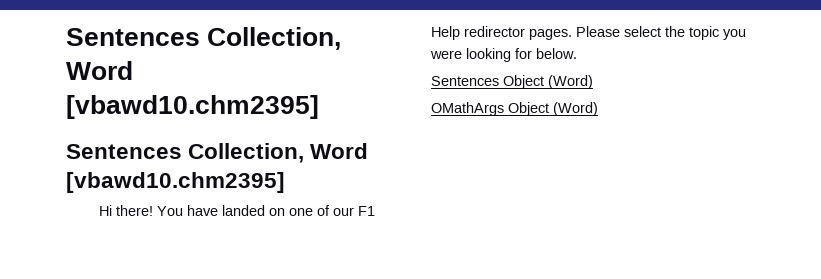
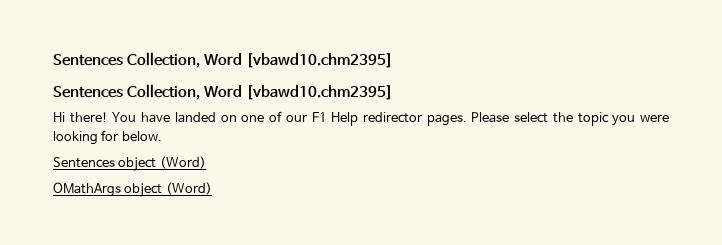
[503,75,544,89] Object -> [118,157,157,171] object
[508,102,549,116] Object -> [124,183,163,197] object

